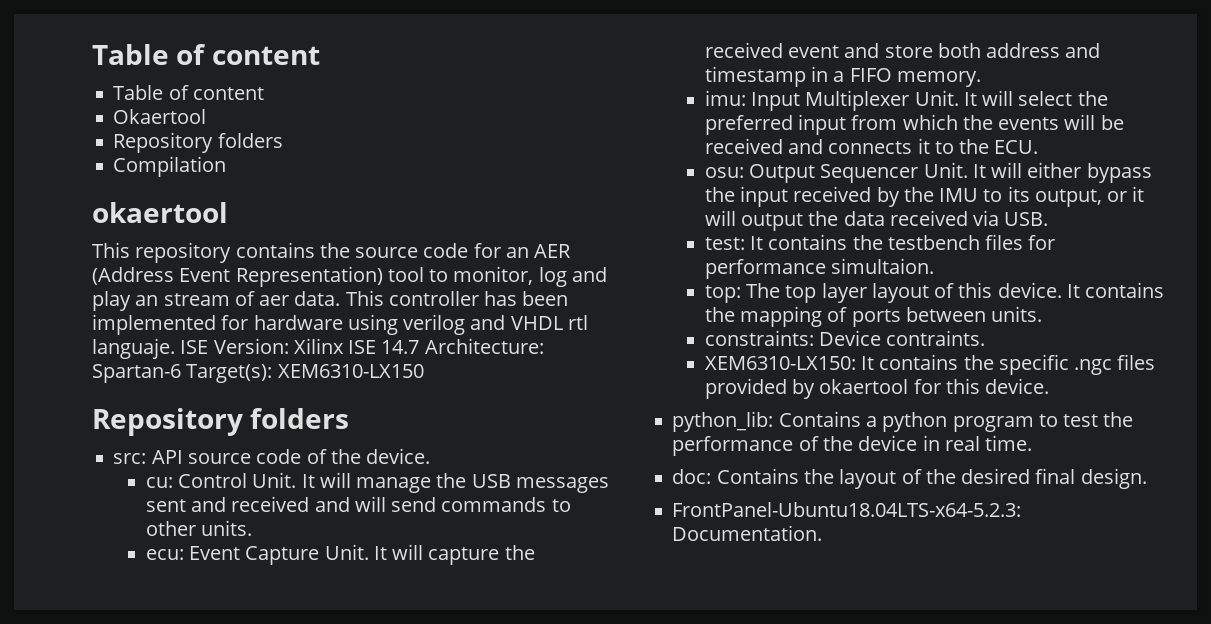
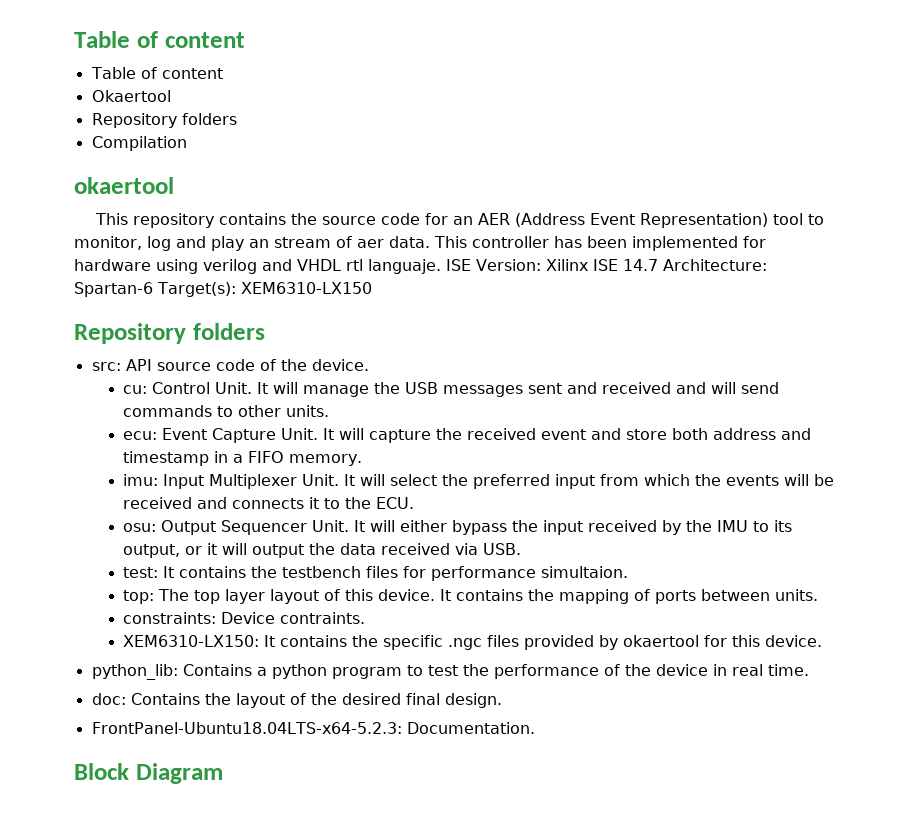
(823, 533) none -> [74,763,223,784] // Block Diagram

